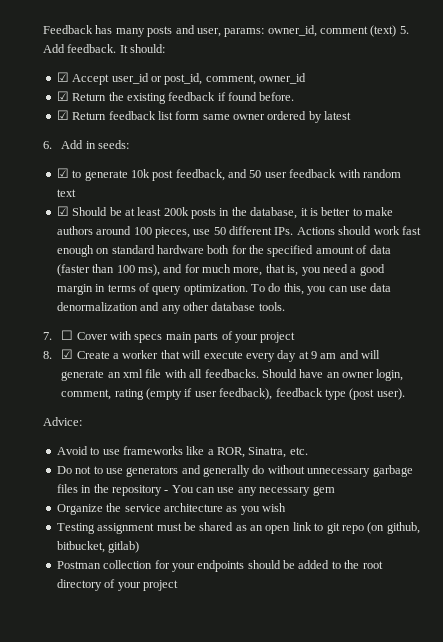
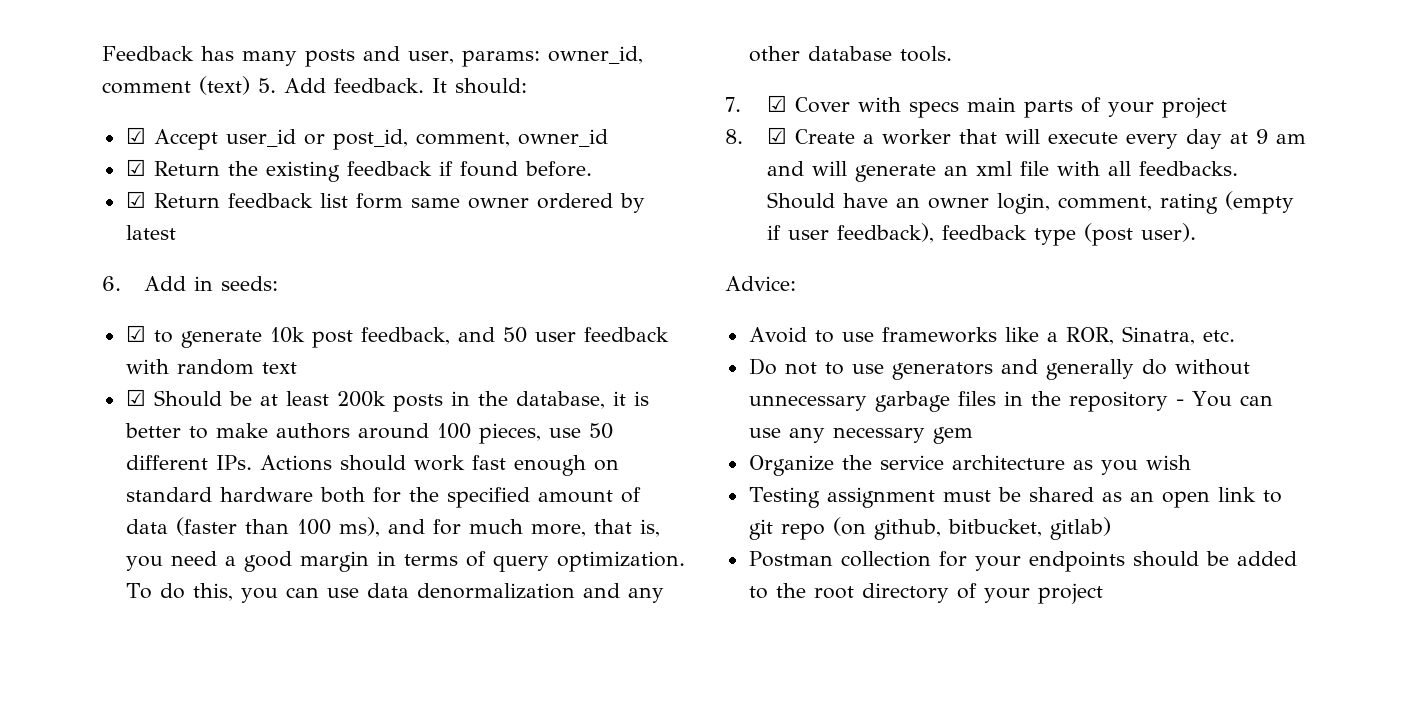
[61,330,74,340] ☐ -> [767,95,788,112] ☑

